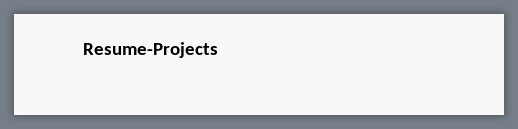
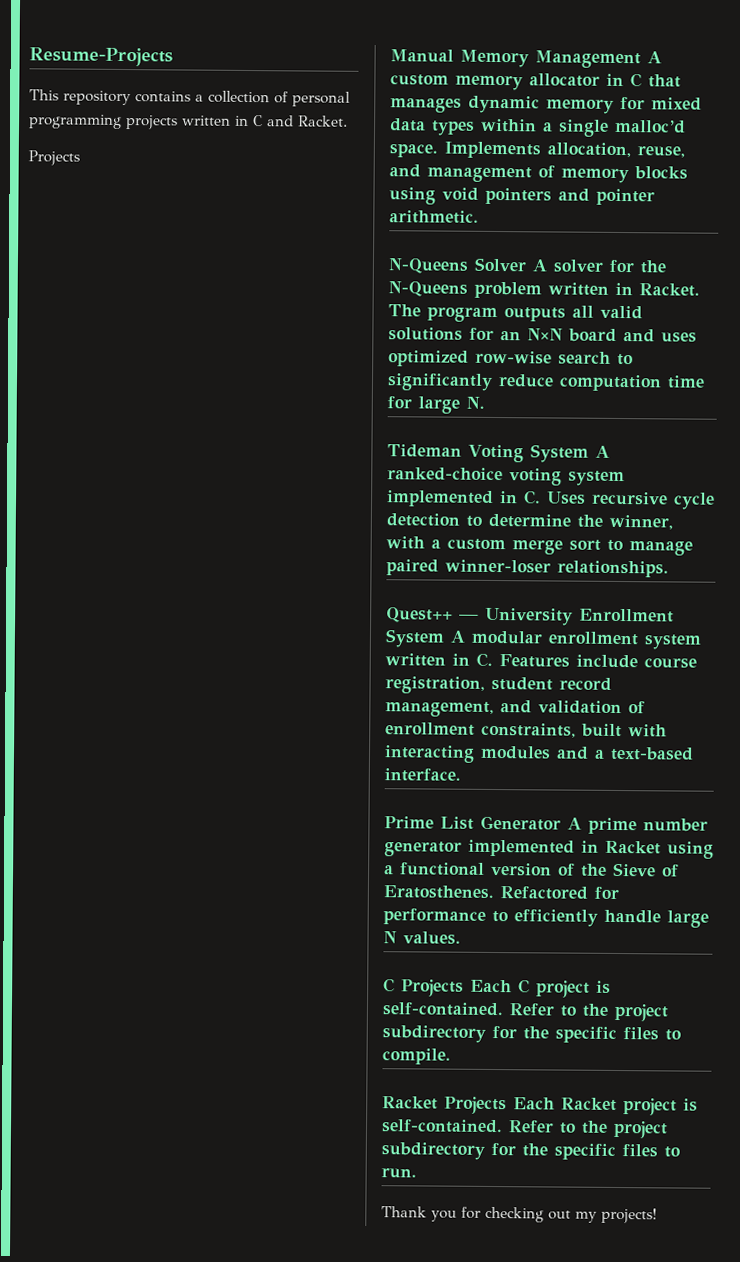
(218, 50) none -> [29,89,351,107] [29,114,348,130] [28,150,80,166] [390,49,662,69] [390,73,681,91] [390,95,702,114] [390,118,686,137] [389,141,685,159] [389,164,688,184] [389,187,655,206] [389,210,479,224] [388,257,666,274] [388,281,700,299] [388,304,643,323] [388,327,697,343] [388,350,633,367] [387,373,705,392] [387,396,485,414] [387,444,610,463] [387,467,625,487] [387,490,715,510] [386,513,673,530] [386,536,693,556] [386,559,669,578] [386,607,674,626] [385,629,701,650] [385,652,697,669] [385,676,612,694] [385,700,645,717] [385,722,667,738] [384,745,694,763] [384,768,461,782] [384,815,708,835] [384,839,714,859] [384,862,679,877] [383,885,619,900] [383,908,709,928] [383,931,461,945] [383,978,611,998] [382,1002,669,1022] [382,1025,681,1043] [382,1048,451,1065] [382,1096,698,1116] [381,1119,668,1139] [381,1142,680,1160] [381,1167,417,1179] [381,1206,657,1224] // This repository contains a collection of personal programming projects written in C and Racket. // Projects // Manual Memory Management A custom memory allocator in C that manages dynamic memory for mixed data types within a single malloc’d space. Implements allocation, reuse, and management of memory blocks using void pointers and pointer arithmetic. // N-Queens Solver A solver for the N-Queens problem written in Racket. The program outputs all valid solutions for an N×N board and uses optimized row-wise search to significantly reduce computation time for large N. // Tideman Voting System A ranked-choice voting system implemented in C. Uses recursive cycle detection to determine the winner, with a custom merge sort to manage paired winner-loser relationships. // Quest++ — University Enrollment System A modular enrollment system written in C. Features include course registration, student record management, and validation of enrollment constraints, built with interacting modules and a text-based interface. // Prime List Generator A prime number generator implemented in Racket using a functional version of the Sieve of Eratosthenes. Refactored for performance to efficiently handle large N values. // C Projects Each C project is self-contained. Refer to the project subdirectory for the specific files to compile. // Racket Projects Each Racket project is self-contained. Refer to the project subdirectory for the specific files to run. // Thank you for checking out my projects!

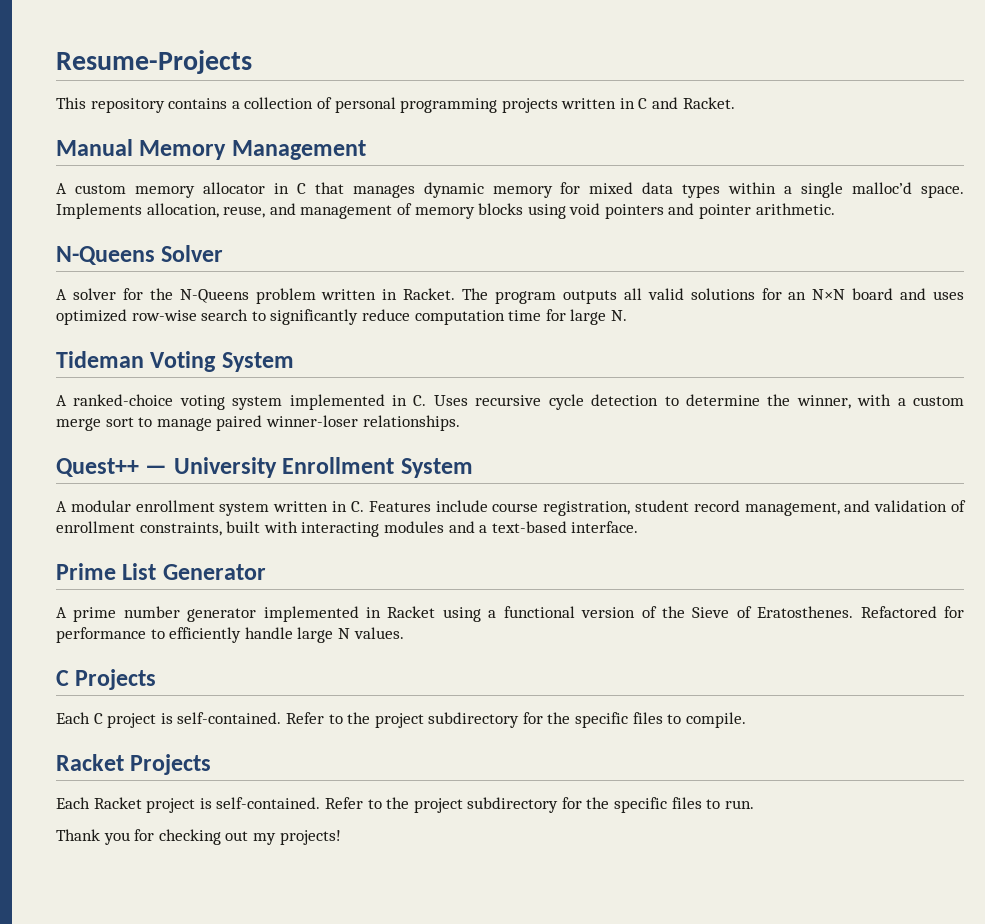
[28,150,80,166] // Projects -> (735, 103) none
(641, 59) none -> (366, 150) //
(526, 264) none -> (224, 253) //
(589, 453) none -> (294, 362) //
(445, 638) none -> (473, 468) //
(561, 823) none -> (266, 572) //
(464, 988) none -> (157, 679) //
(507, 1105) none -> (212, 764) //

